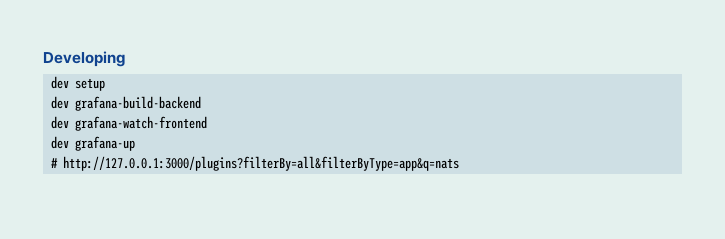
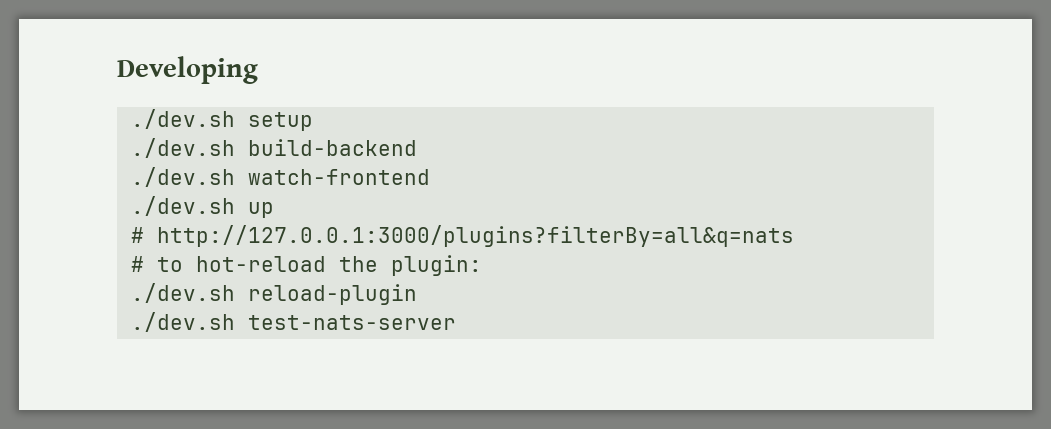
[51,76,70,89] dev -> [131,109,236,129] ./dev.sh
[51,96,202,111] [51,116,208,131] [51,136,136,151] [51,156,460,171] dev grafana-build-backend // dev grafana-watch-frontend // dev grafana-up // # http://127.0.0.1:3000/plugins?filterBy=all&filterByType=app&q=nats -> [131,138,418,158] [131,167,431,187] [131,196,275,218] [131,225,795,247] [131,255,483,276] [131,283,418,305] [131,312,457,332] ./dev.sh build-backend // ./dev.sh watch-frontend // ./dev.sh up // # http://127.0.0.1:3000/plugins?filterBy=all&q=nats // # to hot-reload the plugin: // ./dev.sh reload-plugin // ./dev.sh test-nats-server

